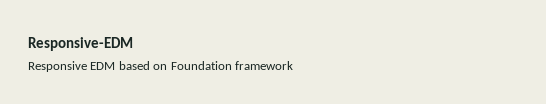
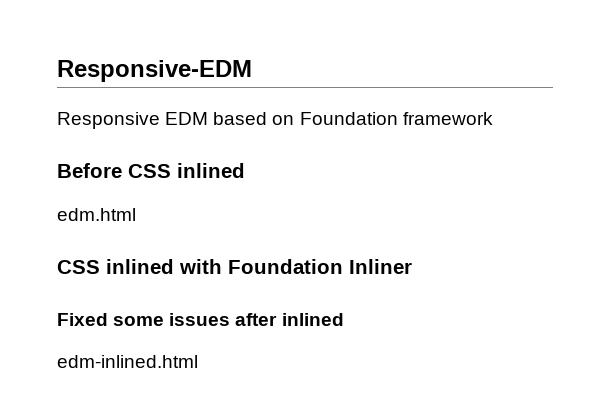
(293, 65) none -> [57,163,245,178] [57,208,136,221] [57,259,412,274] [57,313,344,326] [57,355,198,368] // Before CSS inlined // edm.html // CSS inlined with Foundation Inliner // Fixed some issues after inlined // edm-inlined.html

